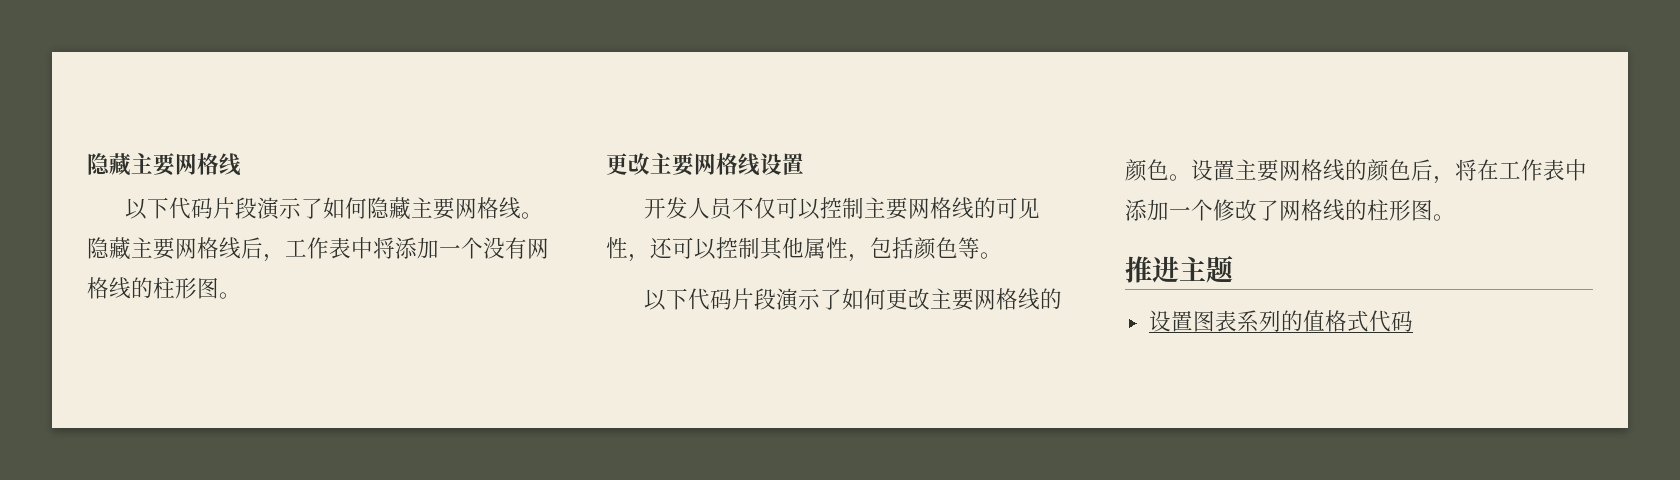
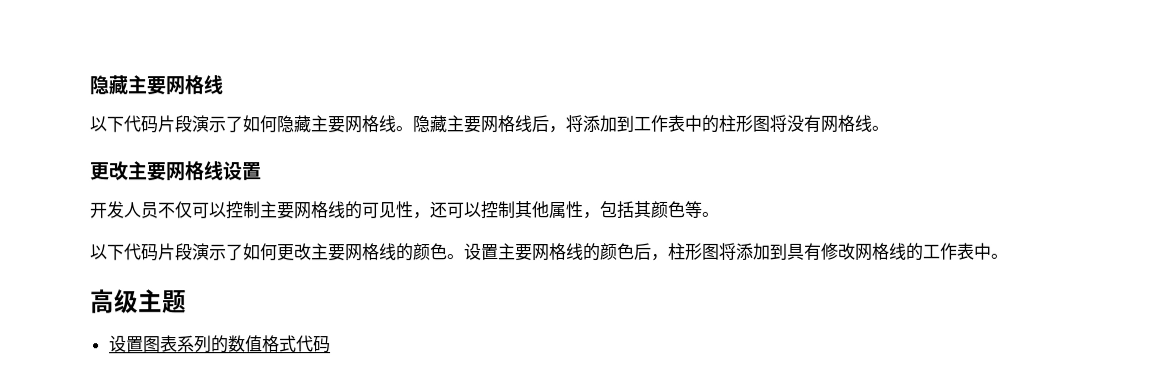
[285,237,483,259] 工作表中将添加一个 -> [565,114,787,133] 将添加到工作表中的柱形图将
[131,277,219,299] 的柱形图 -> (872, 123) none
(914, 248) none -> [634,200,652,218] 其
[1455,159,1587,181] [1125,199,1455,221] [1125,256,1179,283] 将在工作表中添加一个修改了网格线的柱形图。 // 推进 -> [668,242,1009,261] [90,289,139,314] 柱形图将添加到具有修改网格线的工作表中。 // 高级
(1303, 320) none -> [227,335,246,353] 数

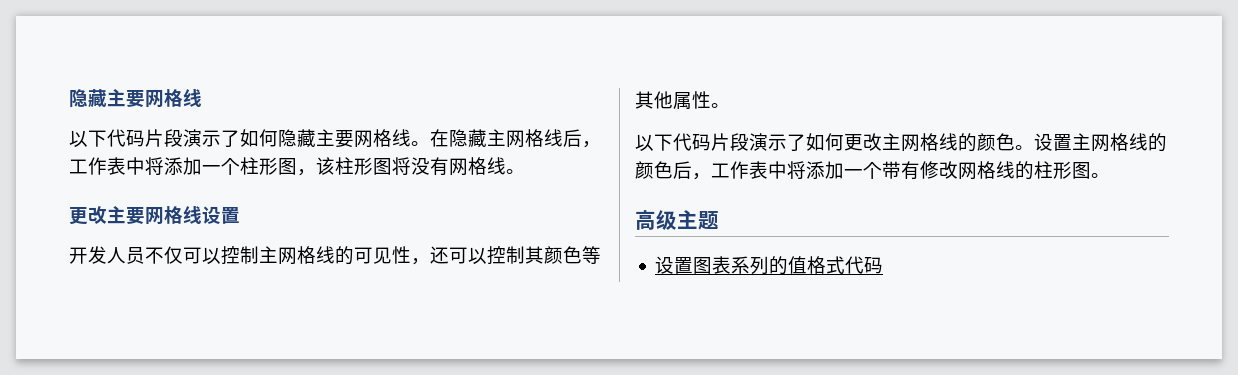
[412,115,481,134] 隐藏主要 -> [430,129,506,148] 在隐藏主
[565,114,719,133] 将添加到工作表中的 -> [69,157,335,176] 工作表中将添加一个柱形图，该
[277,202,295,220] 要 -> (278, 254) none
[532,200,703,219] 他属性，包括其颜色等 -> [544,246,601,264] [635,91,711,110] 颜色等其他属性
[328,244,346,262] 要 -> (901, 141) none
[515,244,533,262] 要 -> (1091, 141) none
[668,242,805,260] 柱形图将添加到具 -> [711,161,901,179] 工作表中将添加一个带
[923,242,992,260] 工作表中 -> [1034,161,1091,179] 柱形图
[227,335,246,353] 数 -> (789, 265) none

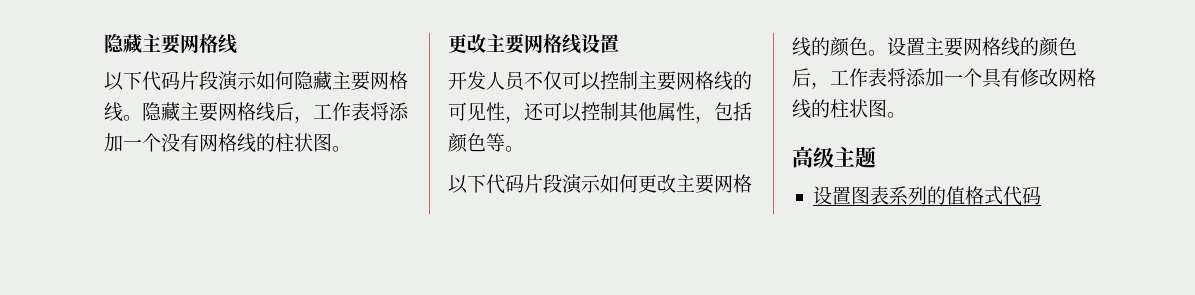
[221,130,240,147] 了 -> (257, 81) none
[430,129,506,148] 在隐藏主 -> [142,102,218,122] 隐藏主要
[126,157,411,176] 中将添加一个柱形图，该柱形图将 -> [370,102,409,121] [104,133,161,152] 将添加一个
(506, 166) none -> [256,133,332,152] 的柱状图
(278, 254) none -> [657,71,676,91] 要
[544,246,601,264] [635,91,711,110] 颜色等其他属性 -> [638,102,752,123] [448,133,505,153] 他属性，包括颜色等
[787,134,806,151] 了 -> (601, 184) none
(901, 141) none -> [695,174,714,194] 要
(1091, 141) none -> [944,37,963,57] 要
[768,161,901,179] 中将添加一个带 -> [887,68,1002,88] 将添加一个具
[1053,161,1072,179] 形 -> [849,99,868,118] 状

